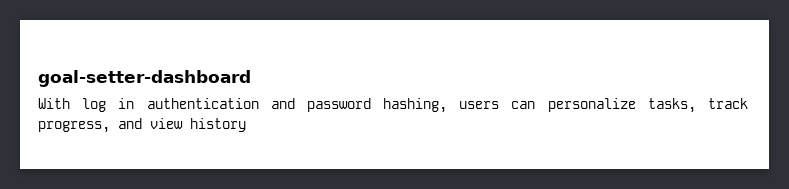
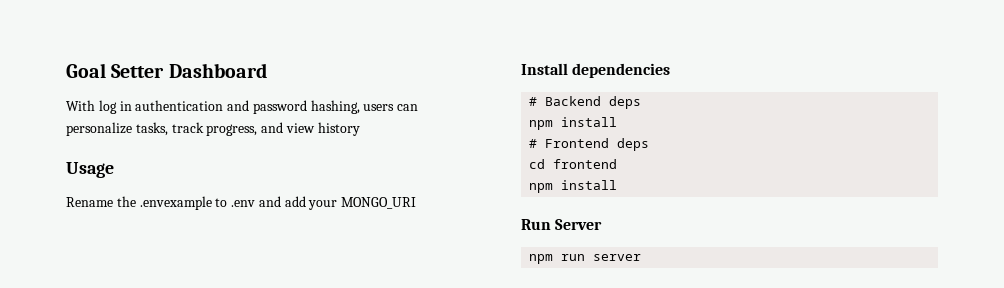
[38,70,251,87] goal-setter-dashboard -> [66,63,267,78] Goal Setter Dashboard
(246, 125) none -> [66,162,114,178] [66,196,417,210] [521,63,671,78] [529,96,642,109] [529,117,618,130] [529,138,650,151] [529,159,618,169] [529,180,618,193] [521,219,603,230] [529,254,642,264] // Usage // Rename the .envexample to .env and add your MONGO_URI // Install dependencies // # Backend deps // npm install // # Frontend deps // cd frontend // npm install // Run Server // npm run server

